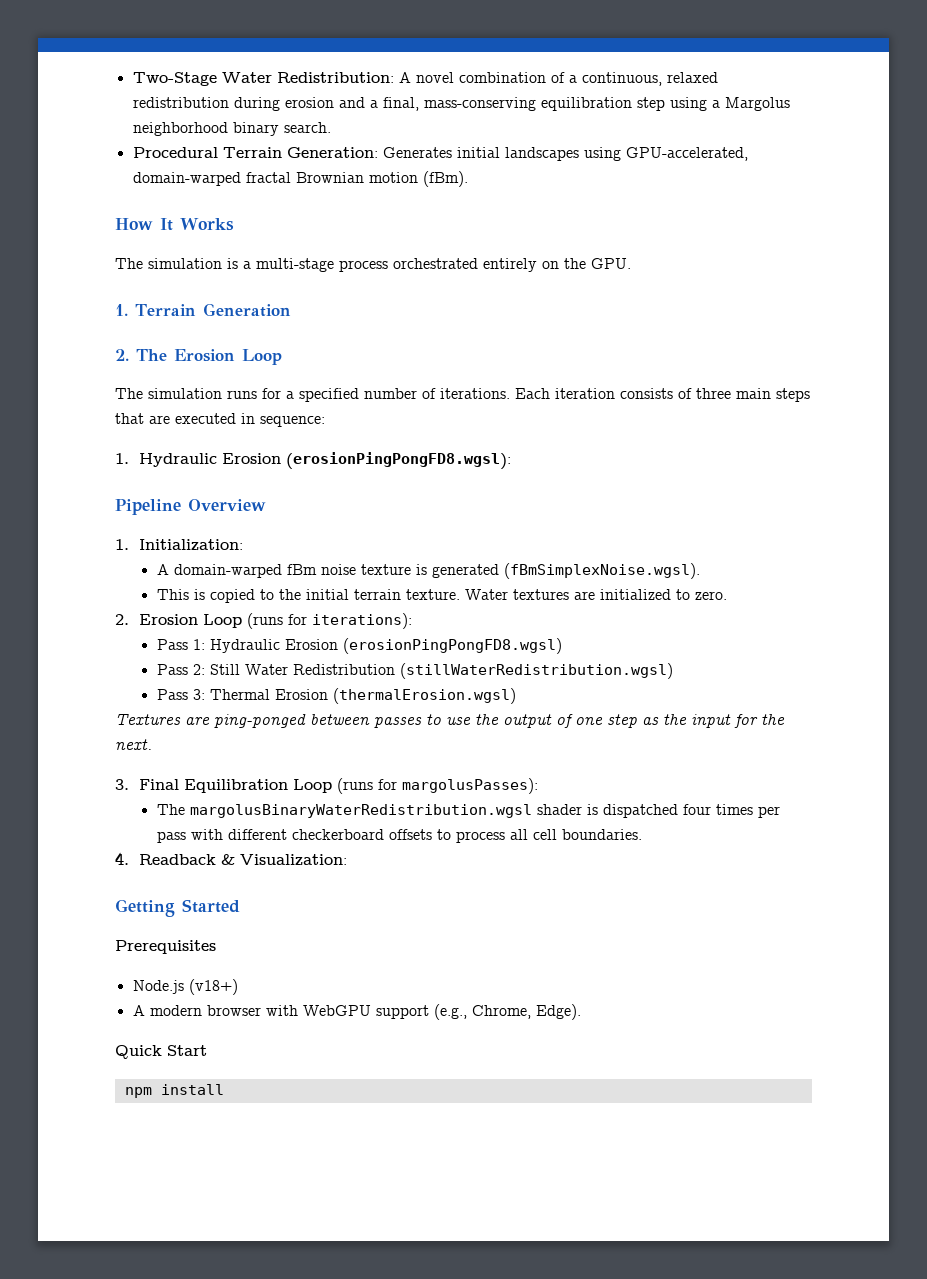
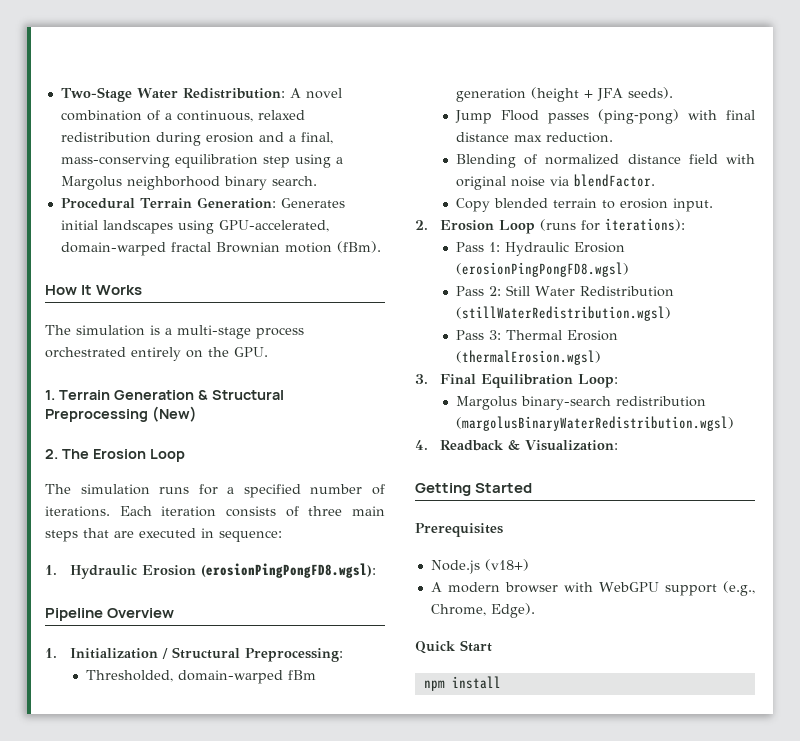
(291, 310) none -> [197,390,284,400] [45,406,197,422] & Structural Preprocessing (New)
[138,539,243,551] [156,563,700,579] [156,589,727,603] Initialization: // A domain-warped fBm noise texture is generated (fBmSimplexNoise.wgsl). // This is copied to the initial terrain texture. Water textures are initialized to zero. -> [70,647,344,662] [86,670,317,684] [456,87,674,102] [455,109,755,124] [456,132,614,143] [456,154,755,168] [456,174,656,190] [456,198,714,212] Initialization / Structural Preprocessing: // Thresholded, domain-warped fBm generation (height + JFA seeds). // Jump Flood passes (ping‑pong) with final distance max reduction. // Blending of normalized distance field with original noise via blendFactor. // Copy blended terrain to erosion input.
[115,714,785,728] [115,739,152,751] [115,778,538,794] [156,804,780,818] [156,829,642,843] Textures are ping-ponged between passes to use the output of one step as the input for the next. // 3. Final Equilibration Loop (runs for margolusPasses): // The margolusBinaryWaterRedistribution.wgsl shader is dispatched four times per pass with different checkerboard offsets to process all cell boundaries. -> [415,374,619,388] [456,396,707,410] [456,416,735,431] 3. Final Equilibration Loop: // Margolus binary-search redistribution (margolusBinaryWaterRedistribution.wgsl)

